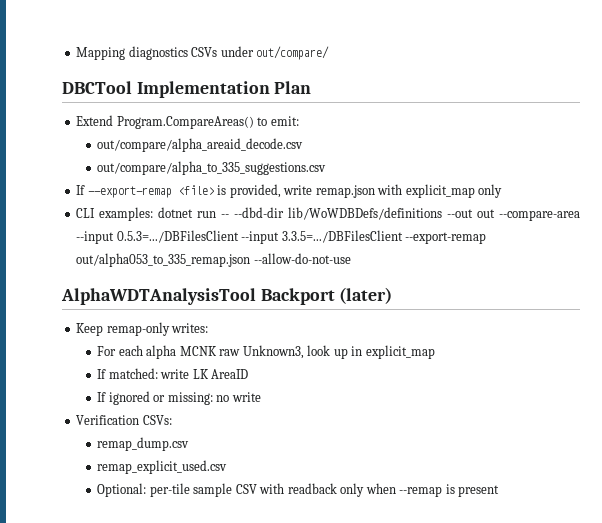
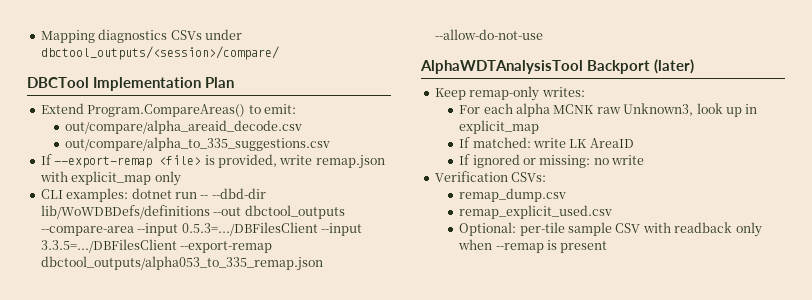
[256,46,330,60] out/compare/ -> [40,46,279,60] dbctool_outputs/<session>/compare/
[477,209,496,218] out -> [244,205,345,219] dbctool_outputs
[76,253,251,267] out/alpha053_to_335_remap.json -> [40,256,323,271] dbctool_outputs/alpha053_to_335_remap.json

